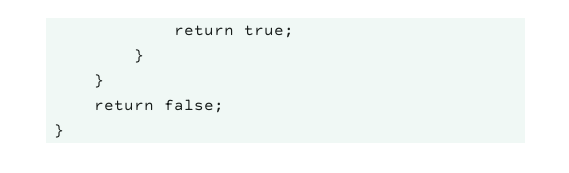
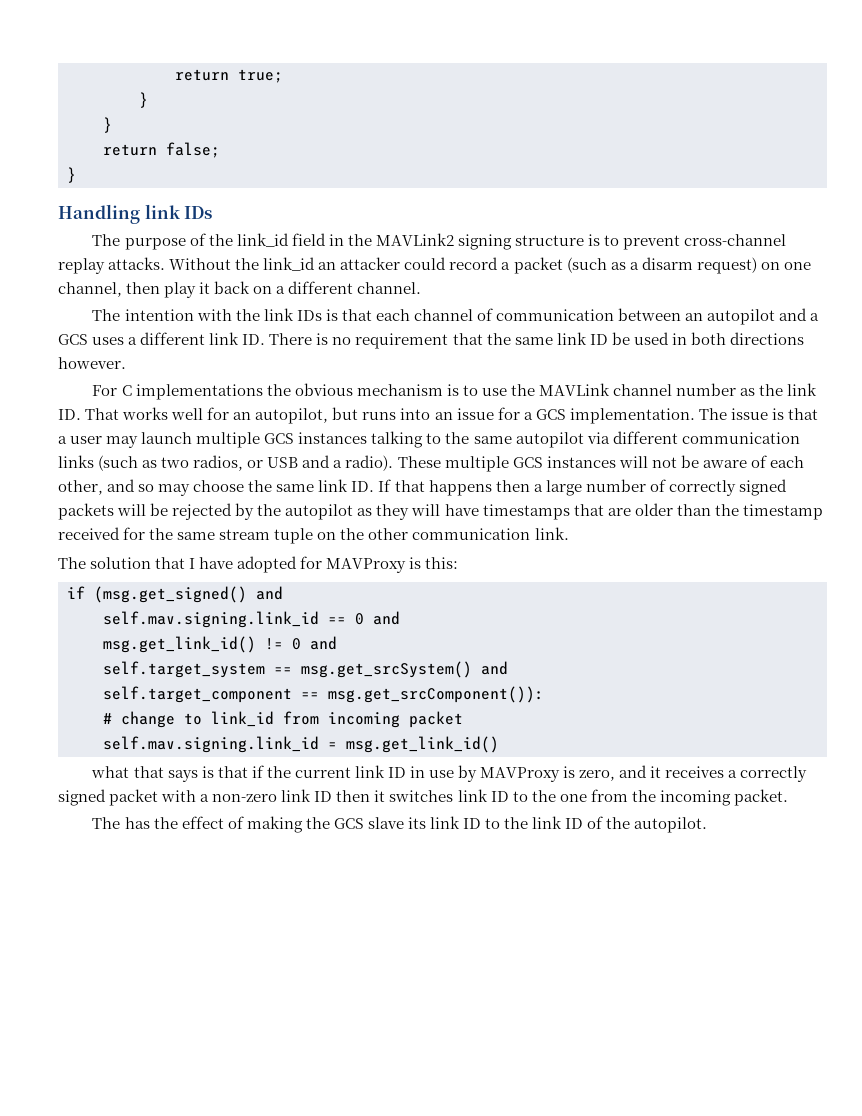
(65, 131) none -> [58,204,213,224] [92,233,787,250] [58,257,811,274] [58,281,422,298] [92,308,820,325] [58,332,804,349] [58,357,126,369] [92,383,818,400] [58,407,818,424] [58,431,800,448] [58,455,804,472] [58,479,787,496] [58,503,823,520] [58,527,569,544] [58,556,459,573] [67,586,283,603] [103,611,400,628] [103,636,337,653] [103,661,508,678] [103,686,544,703] [103,711,463,728] [103,736,499,753] [91,765,808,782] [58,789,788,806] [92,816,708,833] // Handling link IDs // The purpose of the link_id field in the MAVLink2 signing structure is to prevent cross-channel replay attacks. Without the link_id an attacker could record a packet (such as a disarm request) on one channel, then play it back on a different channel. // The intention with the link IDs is that each channel of communication between an autopilot and a GCS uses a different link ID. There is no requirement that the same link ID be used in both directions however. // For C implementations the obvious mechanism is to use the MAVLink channel number as the link ID. That works well for an autopilot, but runs into an issue for a GCS implementation. The issue is that a user may launch multiple GCS instances talking to the same autopilot via different communication links (such as two radios, or USB and a radio). These multiple GCS instances will not be aware of each other, and so may choose the same link ID. If that happens then a large number of correctly signed packets will be rejected by the autopilot as they will have timestamps that are older than the timestamp received for the same stream tuple on the other communication link. // The solution that I have adopted for MAVProxy is this: // if (msg.get_signed() and // self.mav.signing.link_id == 0 and // msg.get_link_id() != 0 and // self.target_system == msg.get_srcSystem() and // self.target_component == msg.get_srcComponent()): // # change to link_id from incoming packet // self.mav.signing.link_id = msg.get_link_id() // what that says is that if the current link ID in use by MAVProxy is zero, and it receives a correctly signed packet with a non-zero link ID then it switches link ID to the one from the incoming packet. // The has the effect of making the GCS slave its link ID to the link ID of the autopilot.

